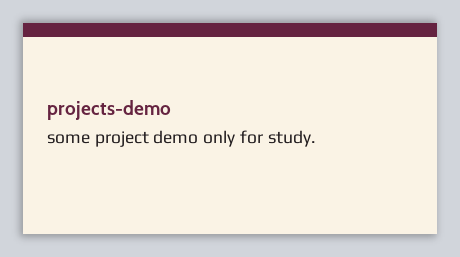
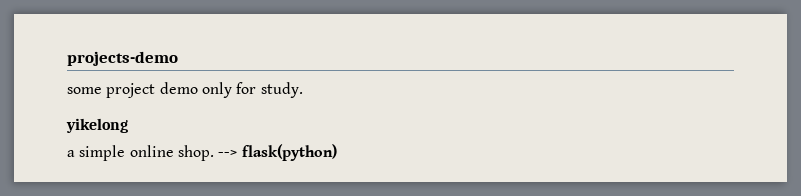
(315, 138) none -> [66,118,128,133] [67,144,337,161] // yikelong // a simple online shop. --> flask(python)

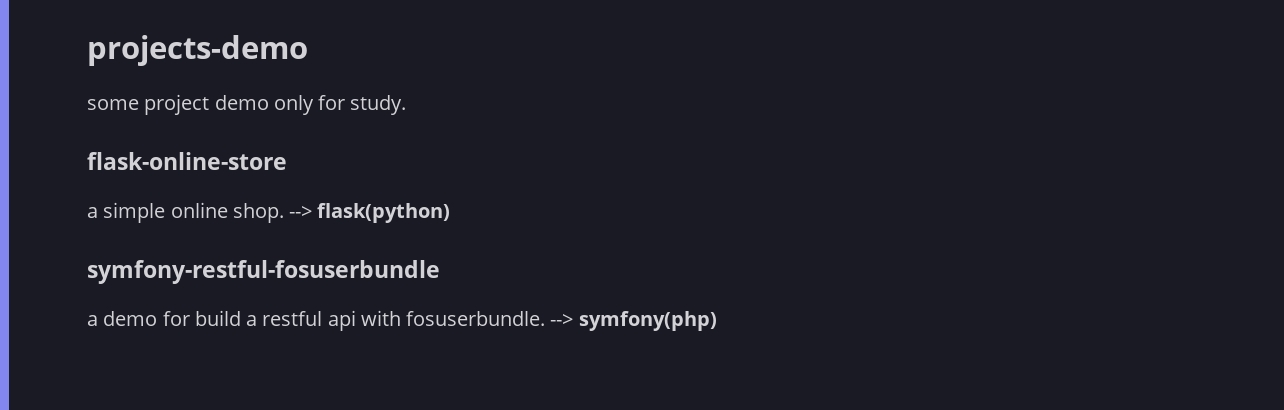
[66,118,128,133] yikelong -> [87,152,287,170] flask-online-store
(337, 152) none -> [87,260,440,284] [87,310,717,331] // symfony-restful-fosuserbundle // a demo for build a restful api with fosuserbundle. --> symfony(php)

